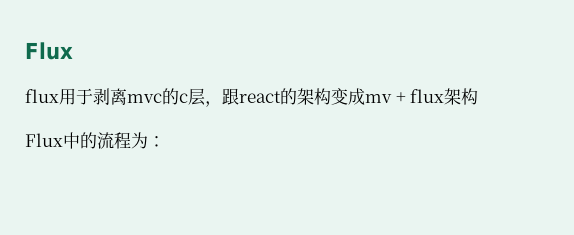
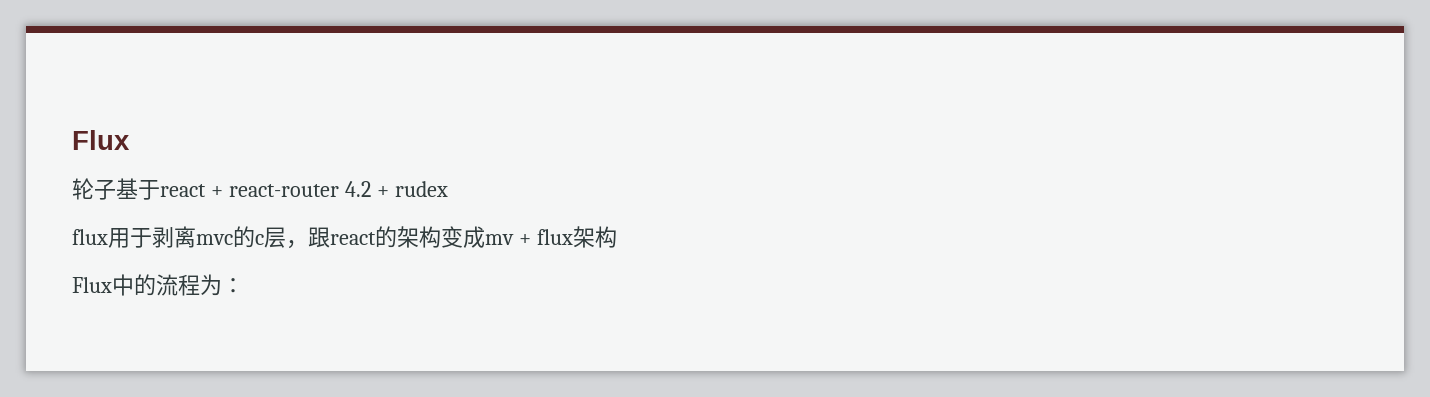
[25,42,73,60] Flux -> [72,130,130,150] [72,178,448,200] Flux // 轮子基于react + react-router 4.2 + rudex

